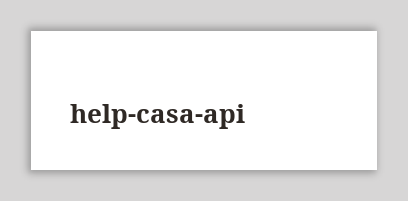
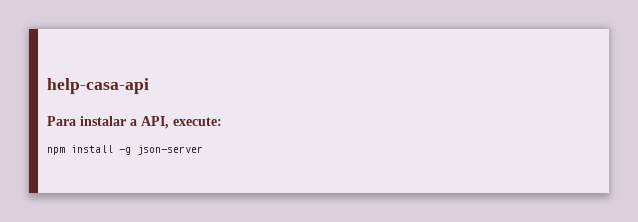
(245, 116) none -> [47,116,222,129] [47,145,203,155] // Para instalar a API, execute: // npm install -g json-server

